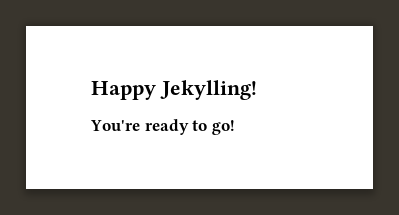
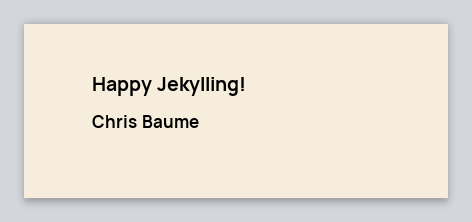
[90,119,235,135] You're ready to go! -> [92,115,199,128] Chris Baume

